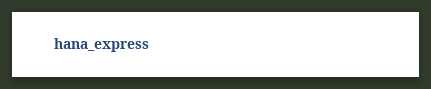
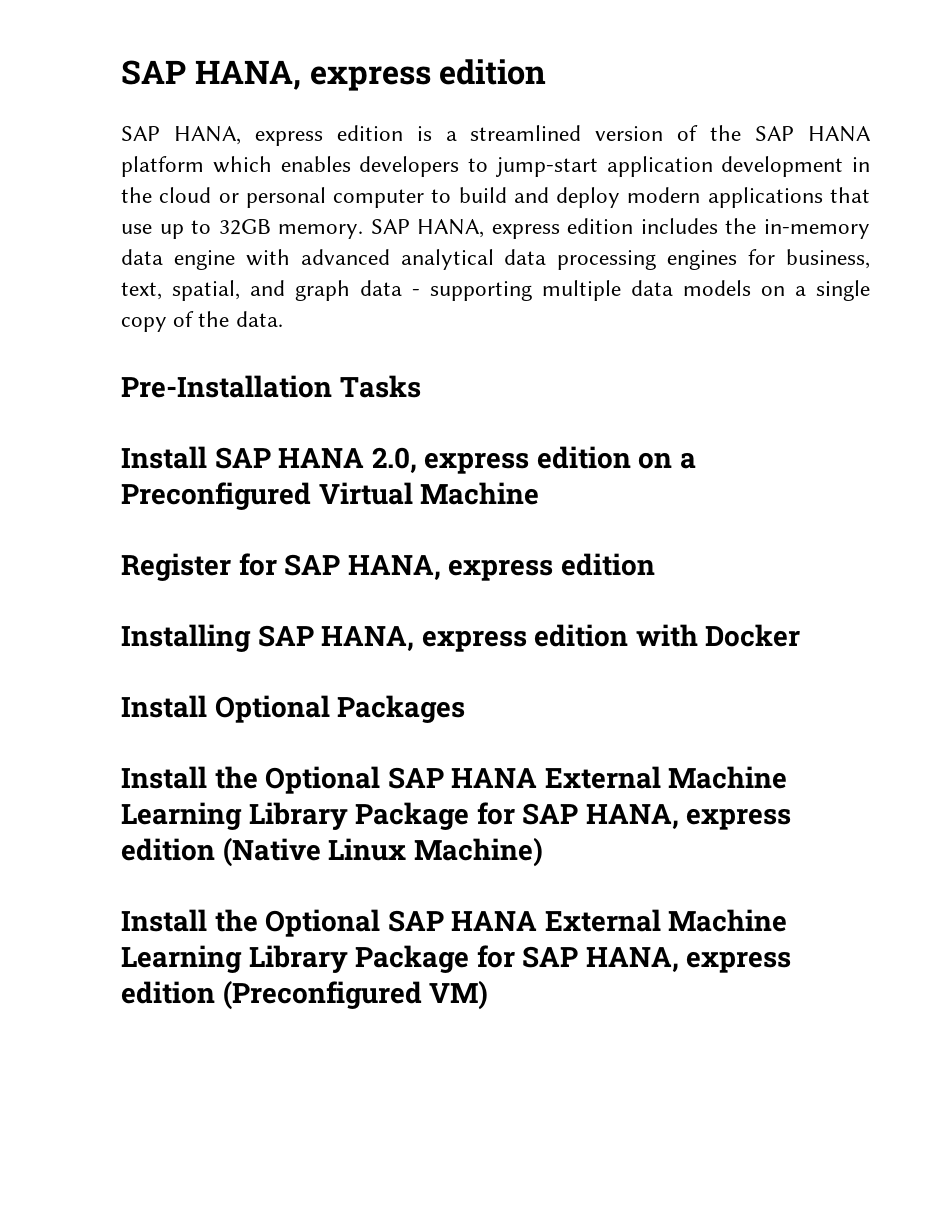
[54,38,149,52] hana_express -> [121,59,547,91] [121,125,871,146] [121,156,870,177] [121,187,870,208] [121,218,870,239] [121,249,870,270] [121,280,870,301] [121,311,283,332] [121,375,421,398] [121,446,696,474] [121,482,540,510] [121,553,655,581] [121,624,801,652] [121,695,466,723] [121,766,788,794] [121,802,792,830] [121,837,543,867] [121,909,788,937] [121,945,792,973] [121,980,489,1010] SAP HANA, express edition // SAP HANA, express edition is a streamlined version of the SAP HANA platform which enables developers to jump-start application development in the cloud or personal computer to build and deploy modern applications that use up to 32GB memory. SAP HANA, express edition includes the in-memory data engine with advanced analytical data processing engines for business, text, spatial, and graph data - supporting multiple data models on a single copy of the data. // Pre-Installation Tasks // Install SAP HANA 2.0, express edition on a Preconfigured Virtual Machine // Register for SAP HANA, express edition // Installing SAP HANA, express edition with Docker // Install Optional Packages // Install the Optional SAP HANA External Machine Learning Library Package for SAP HANA, express edition (Native Linux Machine) // Install the Optional SAP HANA External Machine Learning Library Package for SAP HANA, express edition (Preconfigured VM)

